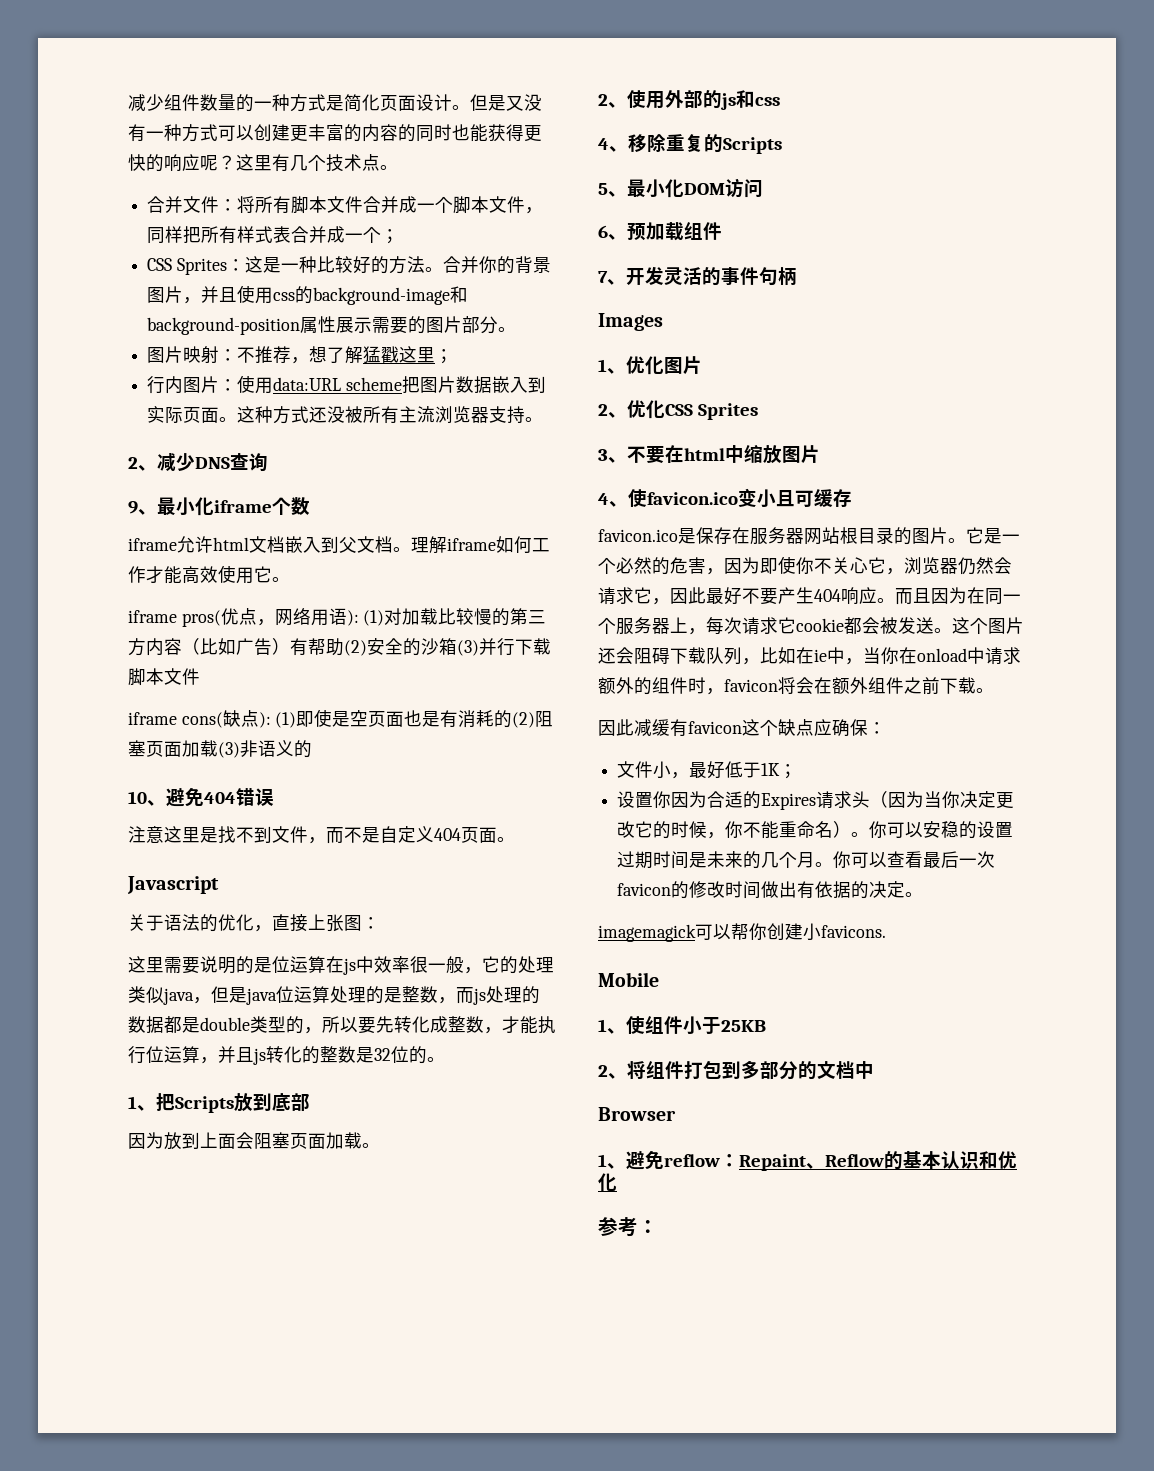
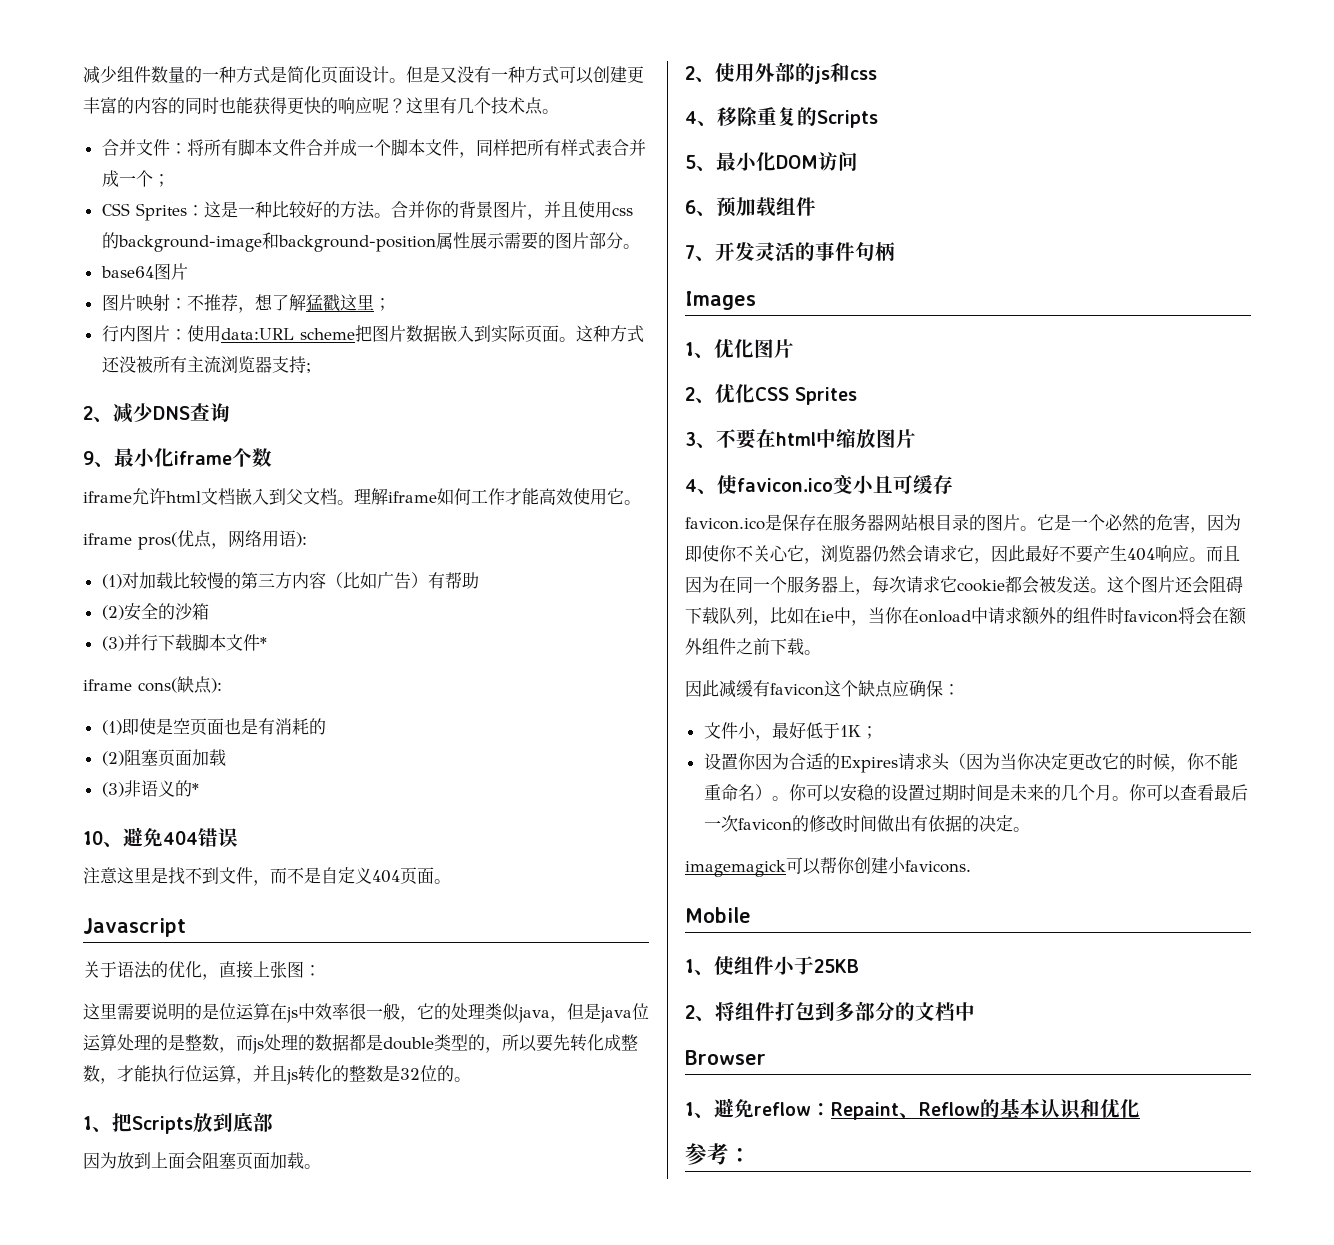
(517, 329) none -> [100,263,188,280] // base64图片
[525,417,544,422] 。 -> [305,363,311,373] ;
(359, 618) none -> (307, 539) //
(344, 647) none -> (479, 580) //
(457, 646) none -> (209, 611) //
(200, 676) none -> [259,637,267,649] *
(271, 720) none -> (222, 685) //
(513, 719) none -> (326, 726) //
(218, 748) none -> (226, 757) //
(312, 749) none -> [191,783,199,795] *
[706,688,724,695] ， -> (1124, 615) none

